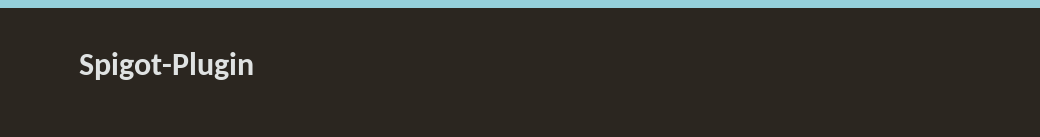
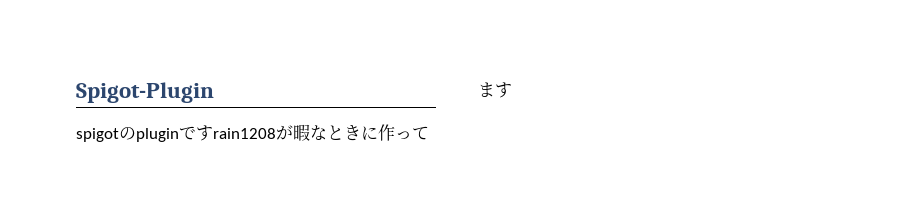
(254, 66) none -> [76,124,429,142] [478,82,512,98] // spigotのpluginですrain1208が暇なときに作ってます

